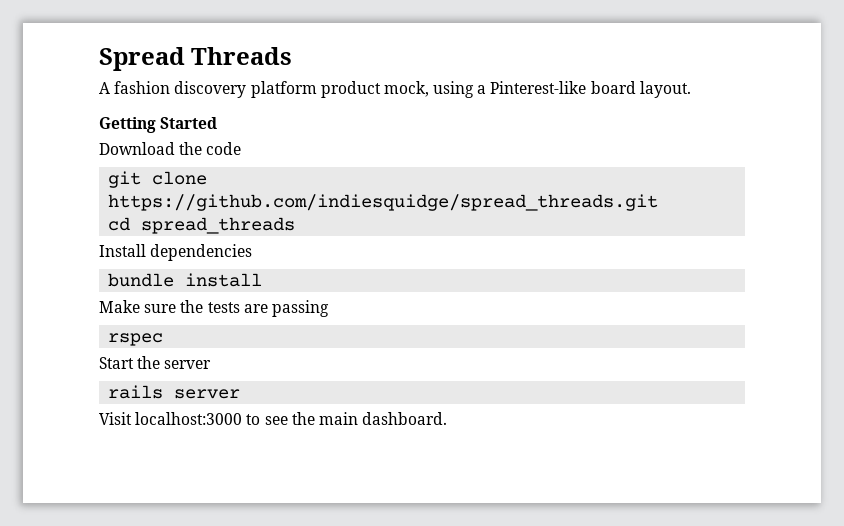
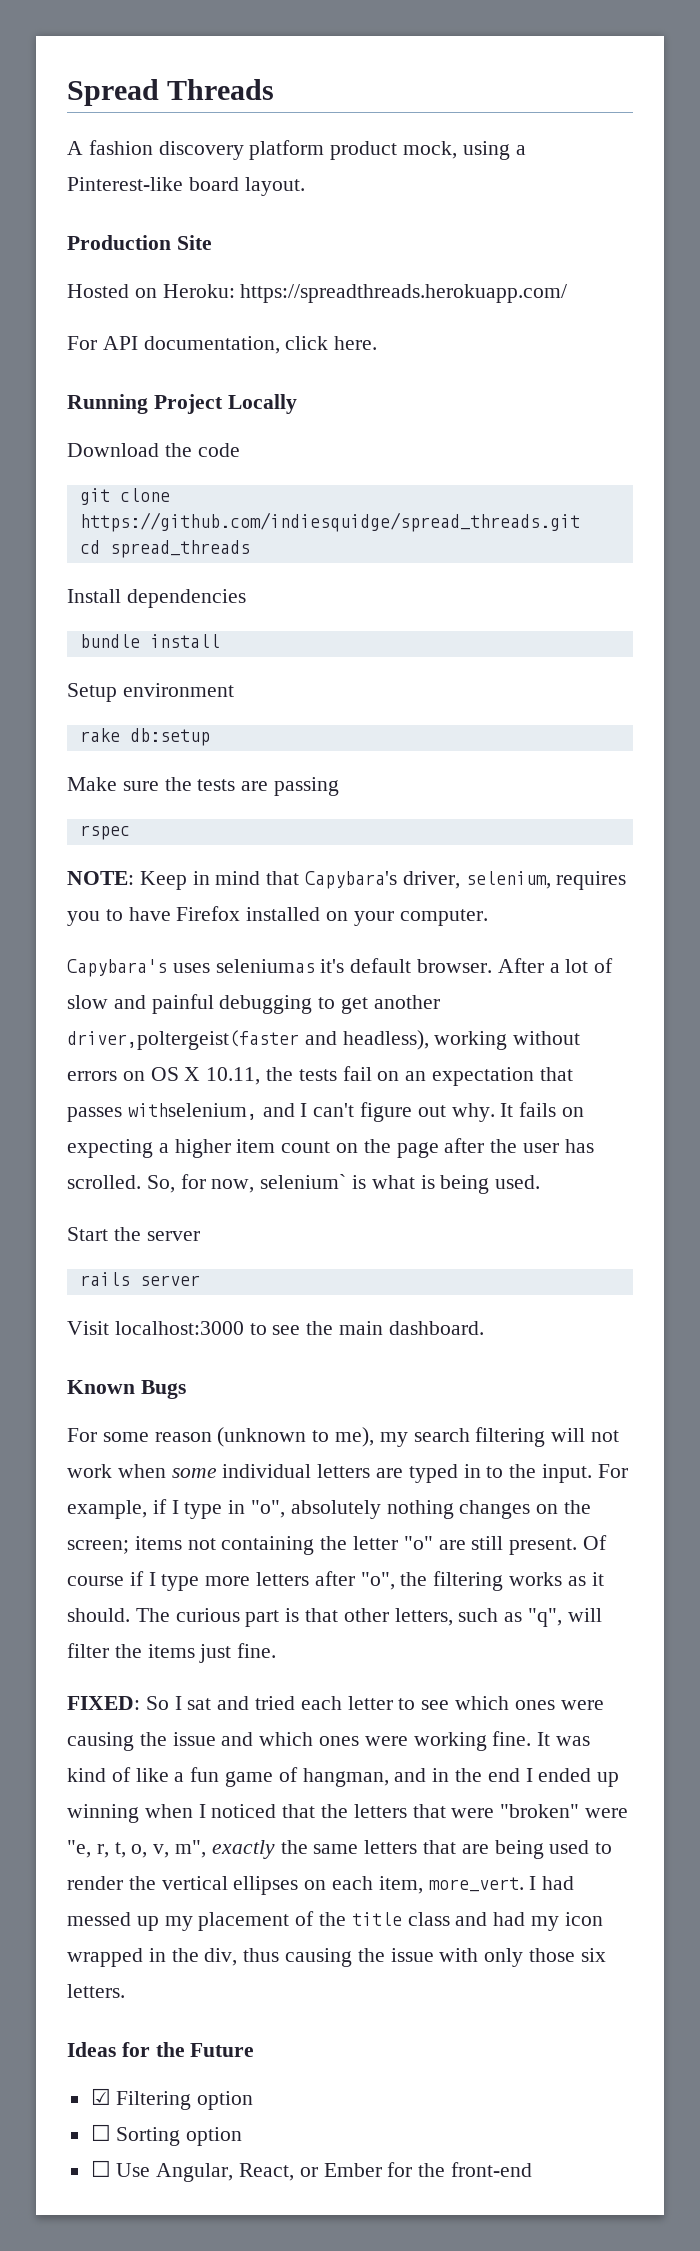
[99,117,218,133] Getting Started -> [67,235,212,250] [67,284,568,303] [67,336,378,354] [67,394,297,414] Production Site // Hosted on Heroku: https://spreadthreads.herokuapp.com/ // For API documentation, click here. // Running Project Locally
(263, 280) none -> [67,683,234,702] [79,728,210,746] // Setup environment // rake db:setup
(164, 339) none -> [67,871,627,890] [67,906,488,926] [67,958,614,977] [67,994,440,1014] [67,1030,581,1050] [67,1066,573,1086] [67,1102,585,1122] [67,1138,594,1158] [67,1174,541,1194] // NOTE: Keep in mind that Capybara's driver, selenium, requires you to have Firefox installed on your computer. // Capybara's uses seleniumas it's default browser. After a lot of slow and painful debugging to get another driver,poltergeist(faster and headless), working without errors on OS X 10.11, the tests fail on an expectation that passes withselenium, and I can't figure out why. It fails on expecting a higher item count on the page after the user has scrolled. So, for now, selenium` is what is being used.
(448, 418) none -> [67,1380,186,1399] [67,1427,620,1447] [67,1464,628,1483] [67,1499,592,1519] [67,1535,608,1555] [67,1571,604,1591] [67,1608,602,1627] [67,1643,277,1663] [67,1696,604,1710] [67,1731,591,1751] [67,1767,620,1787] [67,1804,629,1823] [67,1840,613,1859] [67,1876,575,1895] [67,1911,603,1931] [67,1948,606,1967] [67,1984,125,1998] [67,2042,255,2057] [90,2088,254,2110] [90,2124,243,2146] [90,2160,533,2182] // Known Bugs // For some reason (unknown to me), my search filtering will not work when some individual letters are typed in to the input. For example, if I type in "o", absolutely nothing changes on the screen; items not containing the letter "o" are still present. Of course if I type more letters after "o", the filtering works as it should. The curious part is that other letters, such as "q", will filter the items just fine. // FIXED: So I sat and tried each letter to see which ones were causing the issue and which ones were working fine. It was kind of like a fun game of hangman, and in the end I ended up winning when I noticed that the letters that were "broken" were "e, r, t, o, v, m", exactly the same letters that are being used to render the vertical ellipses on each item, more_vert. I had messed up my placement of the title class and had my icon wrapped in the div, thus causing the issue with only those six letters. // Ideas for the Future // ☑ Filtering option // ☐ Sorting option // ☐ Use Angular, React, or Ember for the front-end

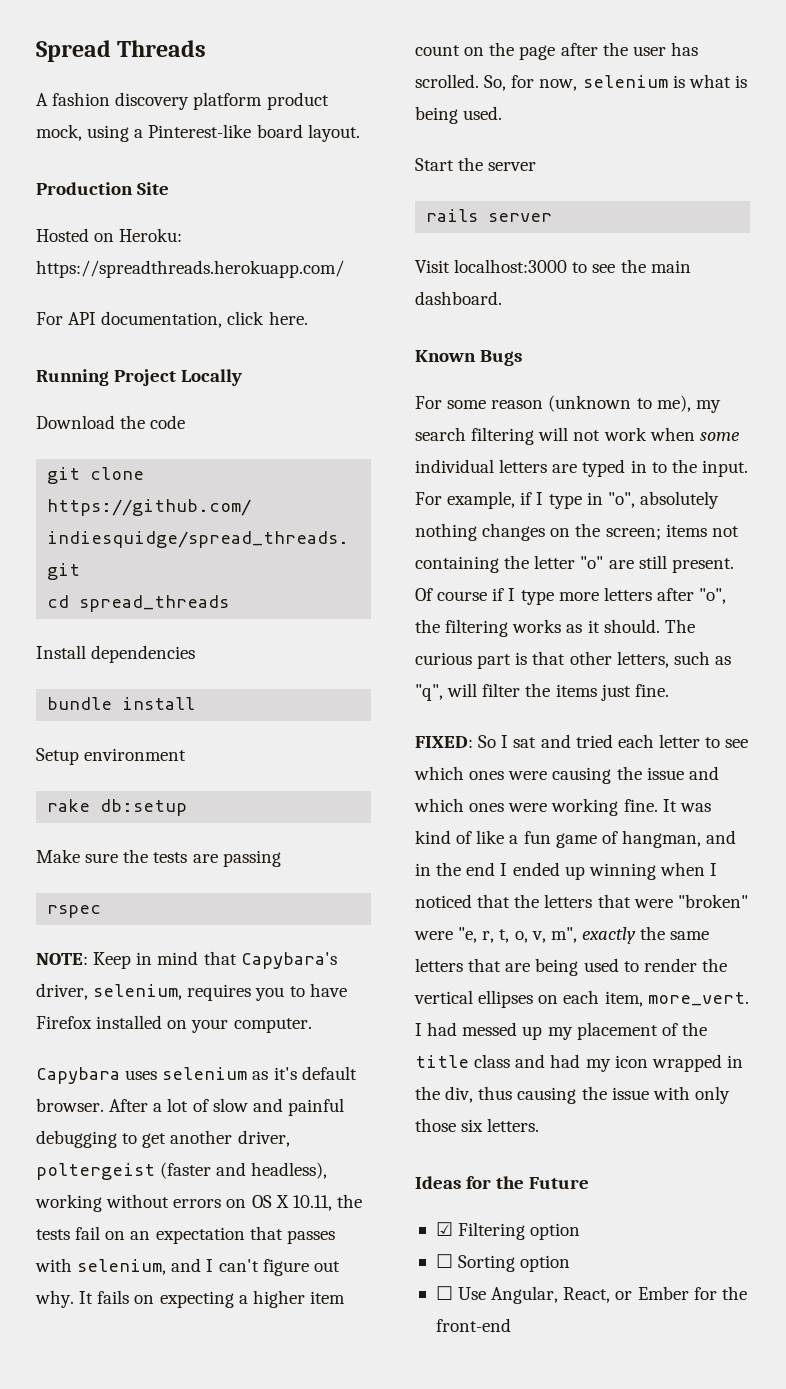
[67,959,315,977] Capybara's uses seleniumas -> [36,1067,269,1084] Capybara uses selenium as
[67,1030,299,1050] driver,poltergeist(faster -> [237,1130,290,1147] [36,1162,212,1180] driver, poltergeist (faster
[127,1103,257,1120] withselenium, -> [35,1258,167,1275] with selenium,
[260,1174,347,1189] selenium` -> [582,75,668,88] selenium

